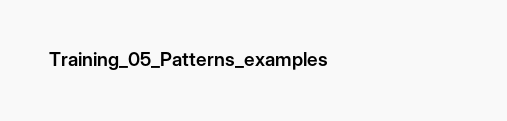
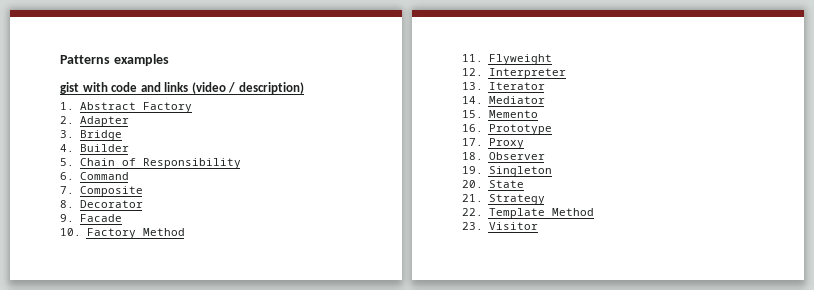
[49,52,328,70] Training_05_Patterns_examples -> [60,54,169,66] [60,82,304,94] [60,102,192,113] [60,116,129,127] [60,130,122,141] [60,144,129,152] [60,158,241,169] [60,172,129,180] [60,186,143,197] [60,200,143,208] [60,214,122,222] [60,228,185,239] [462,54,552,65] [462,68,566,79] [462,82,545,90] [462,96,545,104] [462,110,538,118] [462,124,552,135] [462,138,524,149] [462,152,545,160] [462,166,552,177] [462,180,524,188] [462,194,545,205] [462,208,594,219] [462,222,538,230] Patterns examples // gist with code and links (video / description) // 1. Abstract Factory // 2. Adapter // 3. Bridge // 4. Builder // 5. Chain of Responsibility // 6. Command // 7. Composite // 8. Decorator // 9. Facade // 10. Factory Method // 11. Flyweight // 12. Interpreter // 13. Iterator // 14. Mediator // 15. Memento // 16. Prototype // 17. Proxy // 18. Observer // 19. Singleton // 20. State // 21. Strategy // 22. Template Method // 23. Visitor

